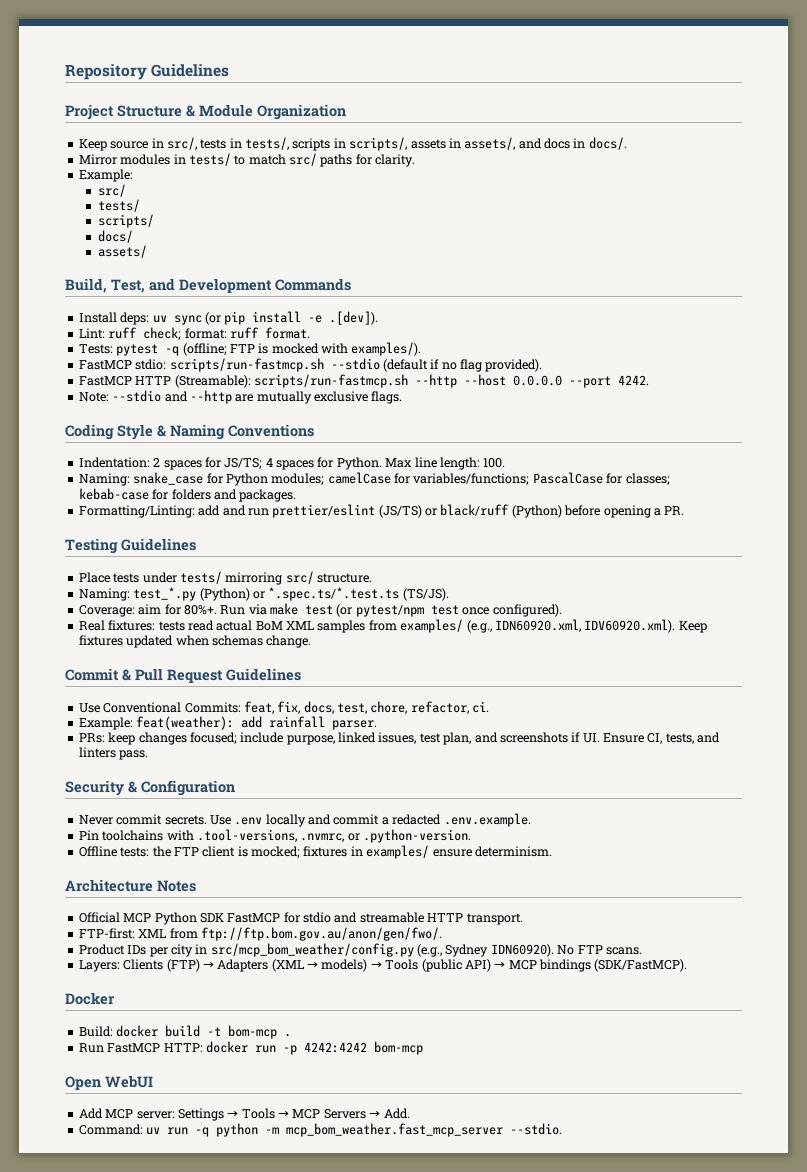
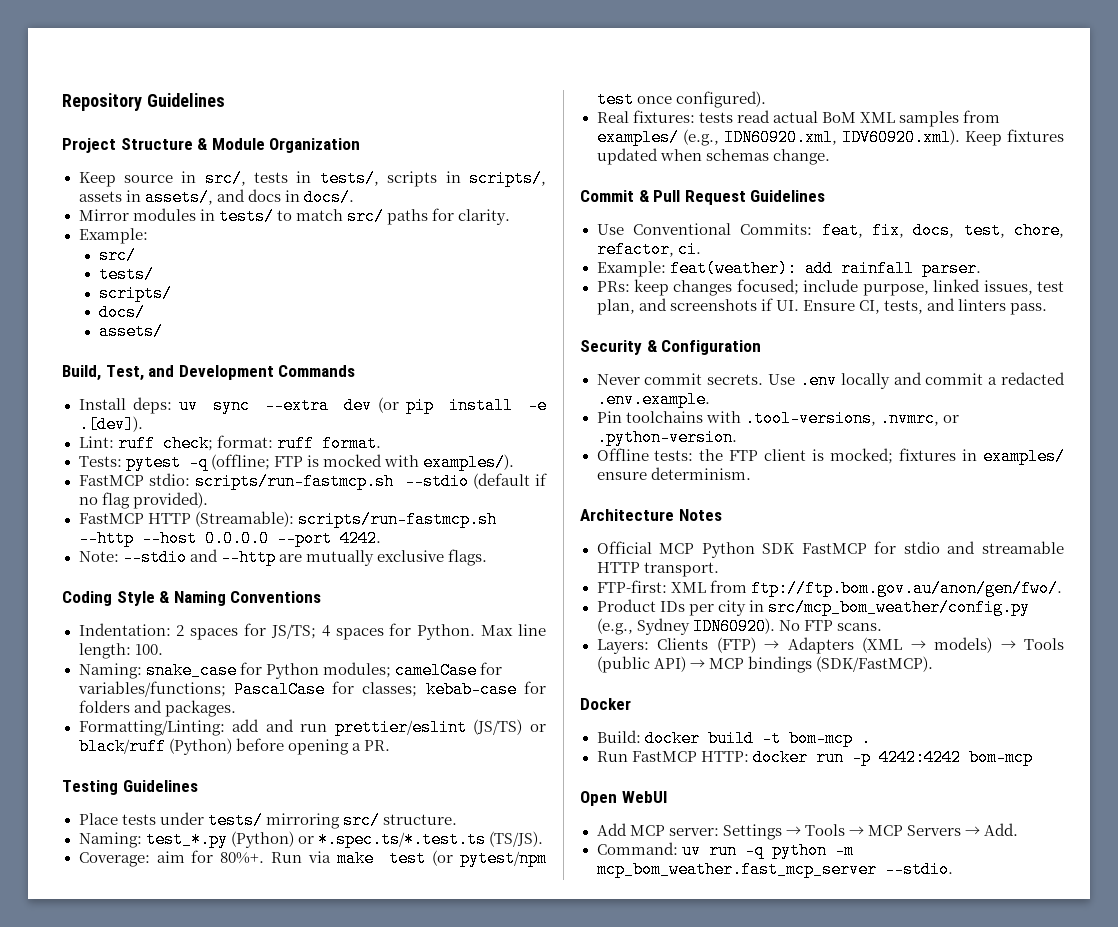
(202, 320) none -> [264,397,372,414] --extra dev

